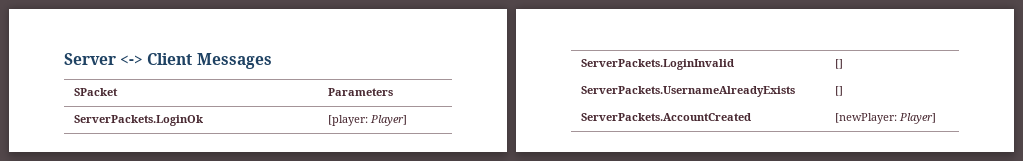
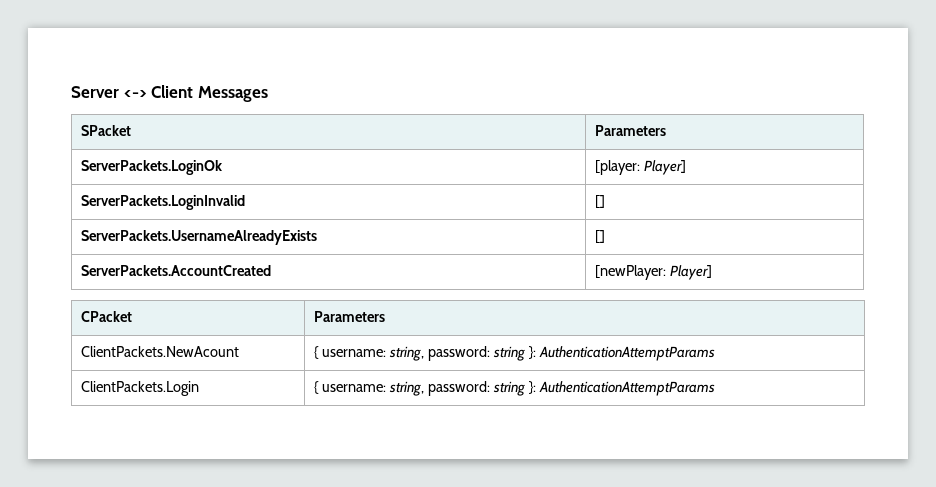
(936, 118) none -> [81,311,133,322] [314,311,386,322] [81,346,240,357] [314,346,715,361] [81,381,200,396] [314,381,715,396] // CPacket | Parameters // ClientPackets.NewAcount | { username: string, password: string }: AuthenticationAttemptParams // ClientPackets.Login | { username: string, password: string }: AuthenticationAttemptParams

